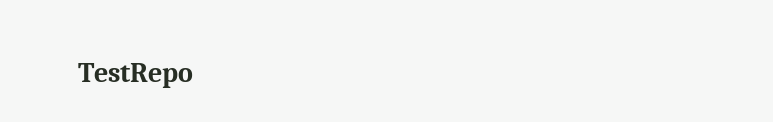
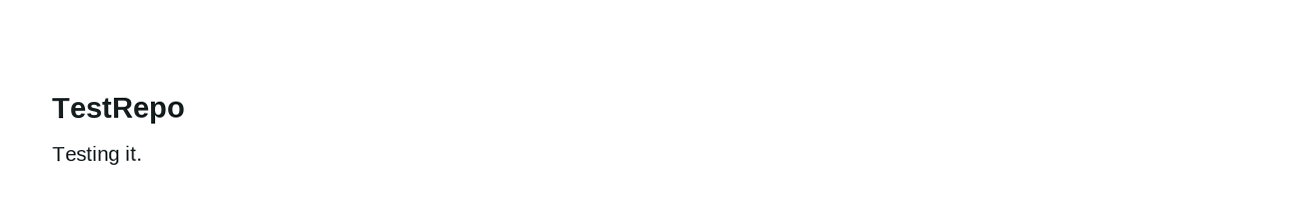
(193, 75) none -> [52,145,143,166] // Testing it.

